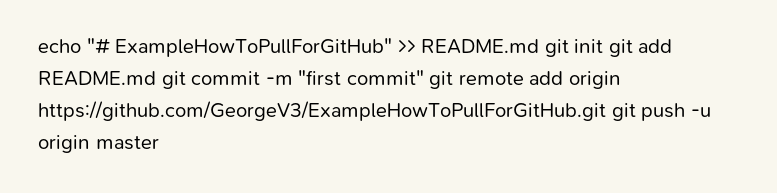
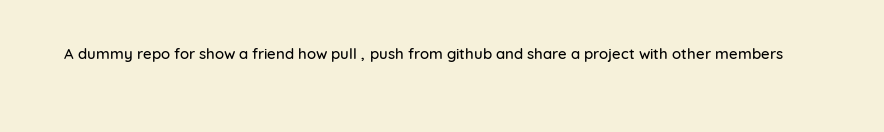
[38,38,673,57] [38,70,621,89] [38,101,711,121] [38,135,159,153] echo "# ExampleHowToPullForGitHub" >> README.md git init git add README.md git commit -m "first commit" git remote add origin https://github.com/GeorgeV3/ExampleHowToPullForGitHub.git git push -u origin master -> [64,48,783,62] A dummy repo for show a friend how pull , push from github and share a project with other members

